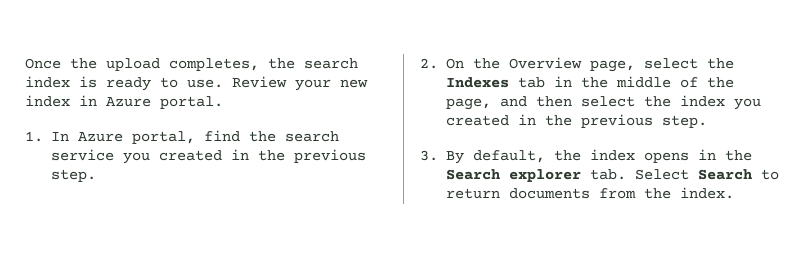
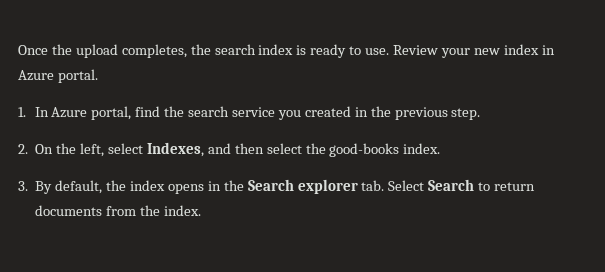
[508,57,734,72] [445,76,734,88] [445,95,761,110] [445,114,707,128] Overview page, select the Indexes tab in the middle of the page, and then select the index you created in the previous step. -> [80,142,441,157] left, select Indexes, and then select the good-books index.

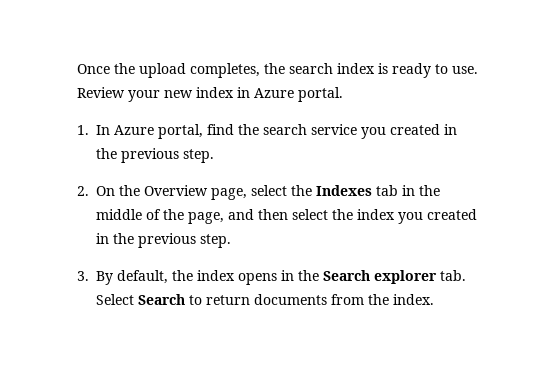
[80,142,441,157] left, select Indexes, and then select the good-books index. -> [144,185,441,200] [96,209,478,224] [96,233,232,248] Overview page, select the Indexes tab in the middle of the page, and then select the index you created in the previous step.

